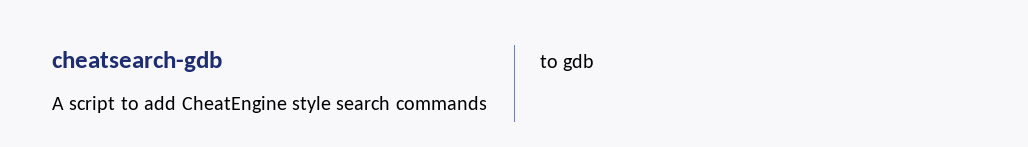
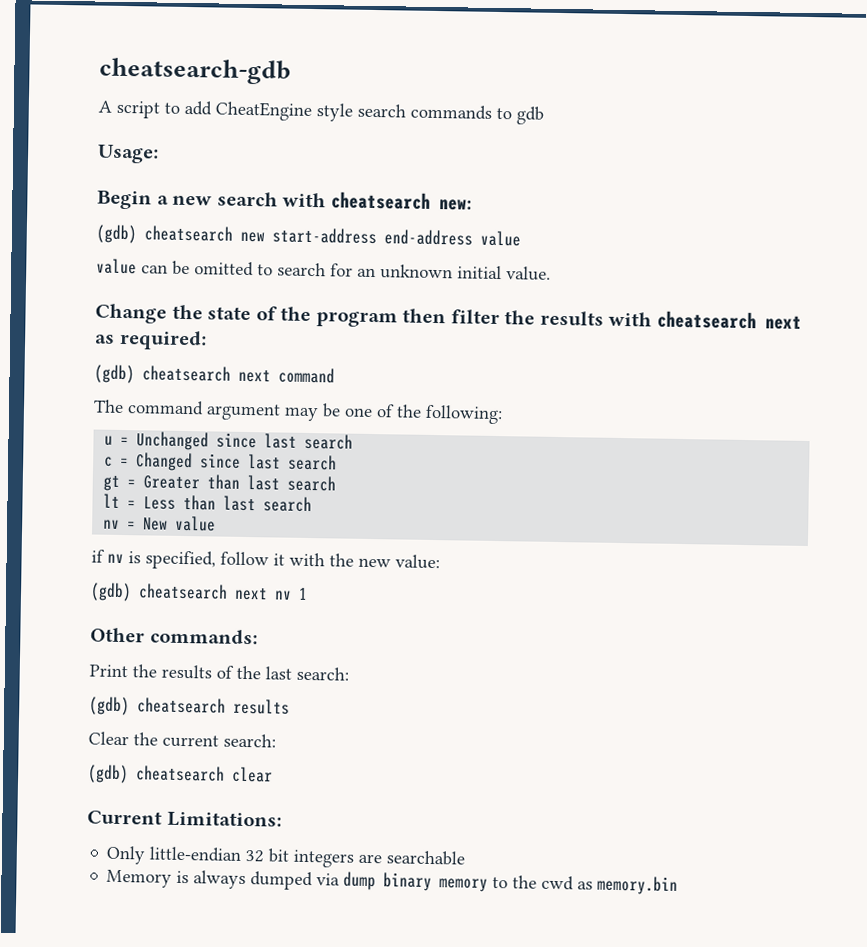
(595, 62) none -> [97,144,159,164] [97,190,472,211] [96,224,521,247] [96,258,551,281] [95,303,802,330] [95,329,207,351] [94,364,335,384] [93,399,503,425] [104,431,354,451] [104,452,338,472] [103,474,337,492] [103,493,313,513] [103,515,217,532] [91,549,440,570] [90,582,308,602] [90,627,258,645] [89,664,349,681] [89,696,290,716] [88,731,276,748] [87,764,273,784] [87,810,282,828] [106,845,466,868] [106,869,679,895] // Usage: // Begin a new search with cheatsearch new: // (gdb) cheatsearch new start-address end-address value // value can be omitted to search for an unknown initial value. // Change the state of the program then filter the results with cheatsearch next as required: // (gdb) cheatsearch next command // The command argument may be one of the following: // u = Unchanged since last search // c = Changed since last search // gt = Greater than last search // lt = Less than last search // nv = New value // if nv is specified, follow it with the new value: // (gdb) cheatsearch next nv 1 // Other commands: // Print the results of the last search: // (gdb) cheatsearch results // Clear the current search: // (gdb) cheatsearch clear // Current Limitations: // Only little-endian 32 bit integers are searchable // Memory is always dumped via dump binary memory to the cwd as memory.bin

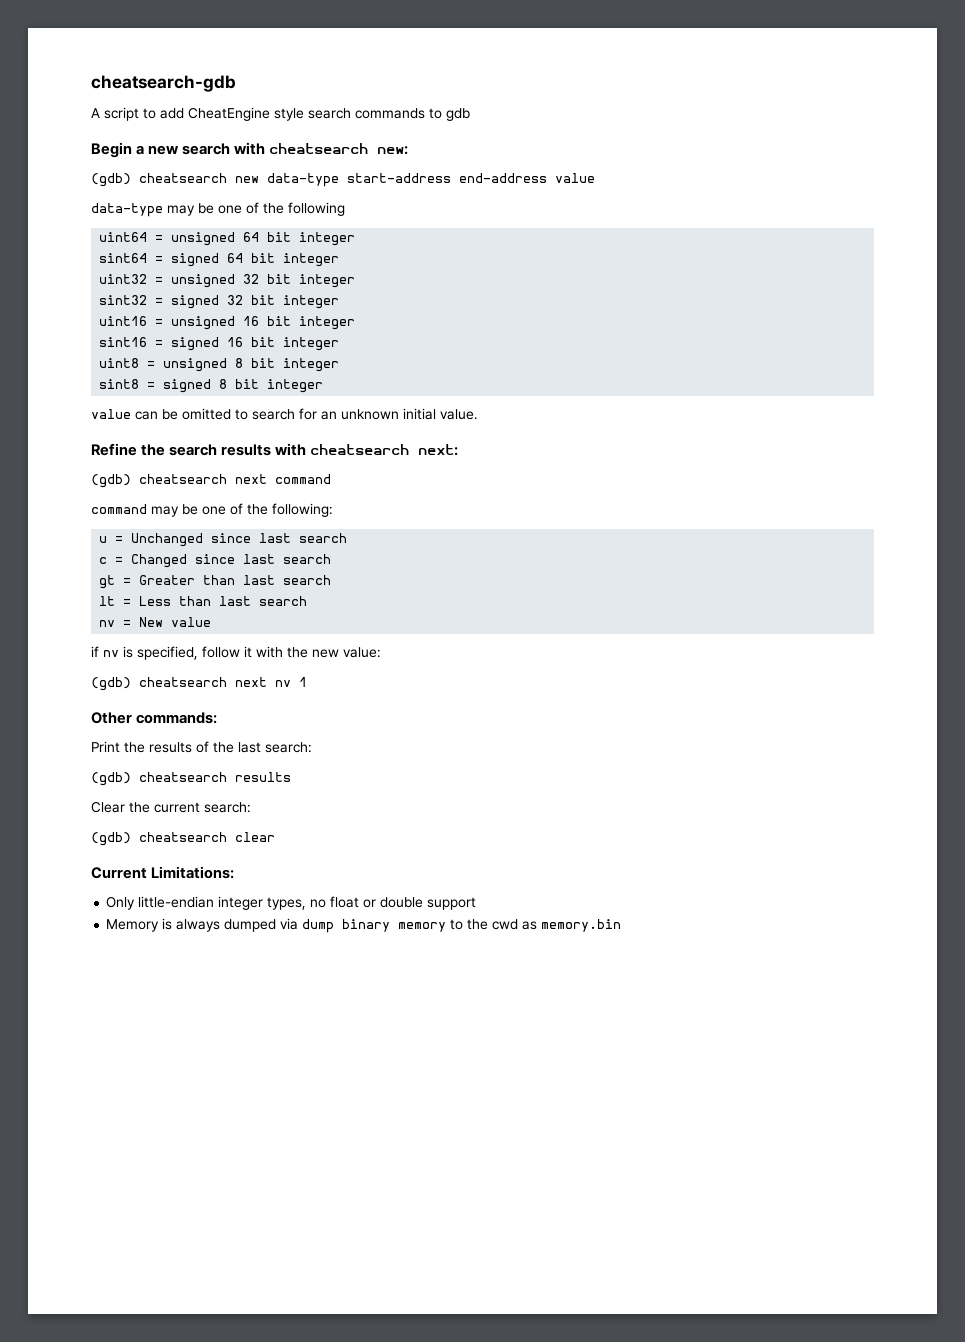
[97,144,159,164] // Usage: -> (470, 114) none
(265, 237) none -> [267,173,339,187] data-type
(521, 238) none -> [91,202,345,217] [99,232,356,246] [99,253,340,267] [99,274,356,288] [99,295,340,309] [99,316,356,330] [99,337,340,351] [99,358,340,372] [99,379,324,393] // data-type may be one of the following // uint64 = unsigned 64 bit integer // sint64 = signed 64 bit integer // uint32 = unsigned 32 bit integer // sint32 = signed 32 bit integer // uint16 = unsigned 16 bit integer // sint16 = signed 16 bit integer // uint8 = unsigned 8 bit integer // sint8 = signed 8 bit integer
[95,303,802,330] [95,329,207,351] Change the state of the program then filter the results with cheatsearch next as required: -> [91,443,459,456] Refine the search results with cheatsearch next:
[93,399,281,421] The command argument -> [91,504,147,514] command
[245,848,466,868] 32 bit integers are searchable -> [218,896,477,910] integer types, no float or double support

